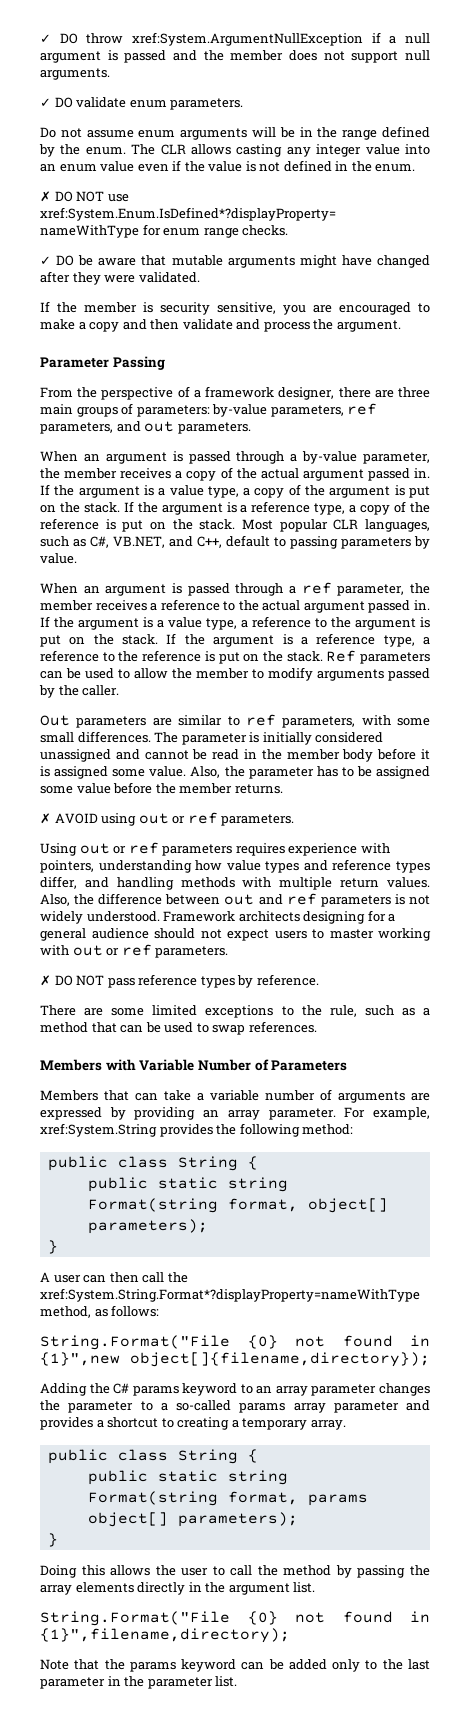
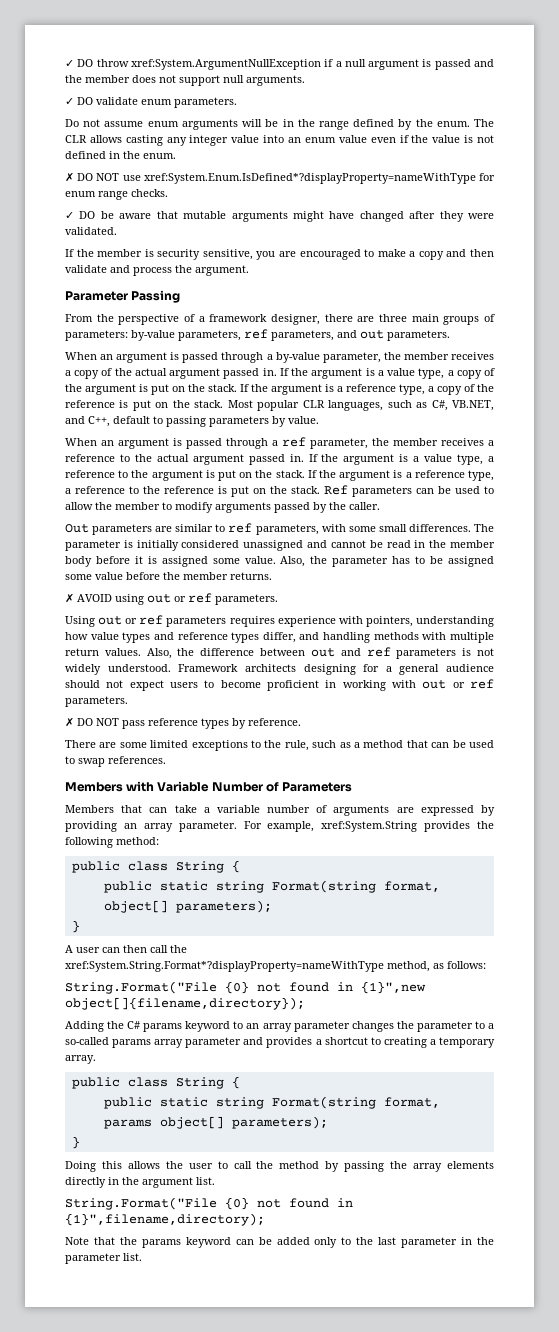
[329,929,374,939] master -> [220,680,337,691] become proficient in

